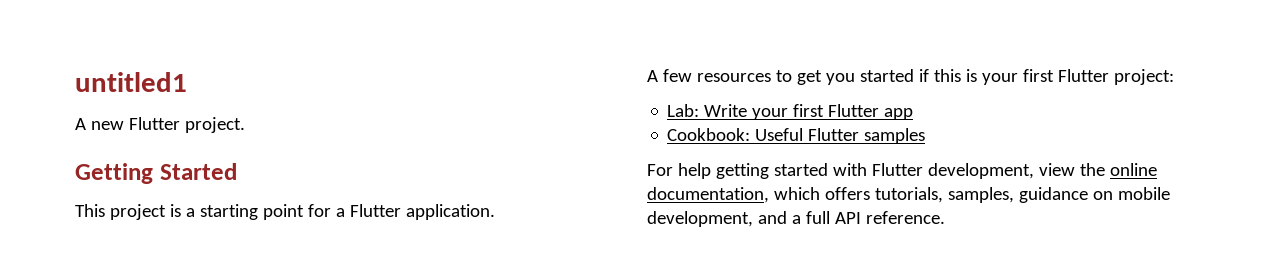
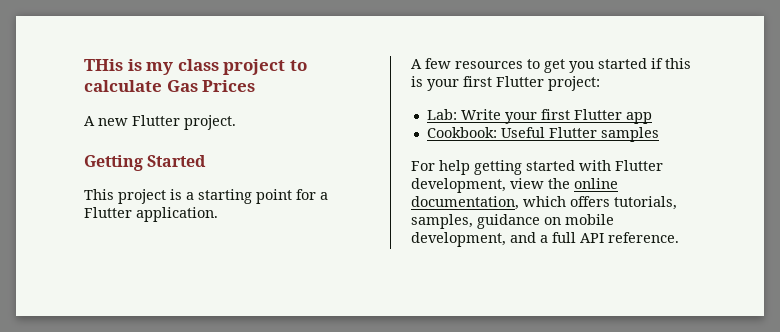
[75,72,187,92] untitled1 -> [84,59,307,75] [84,80,256,92] THis is my class project to calculate Gas Prices

